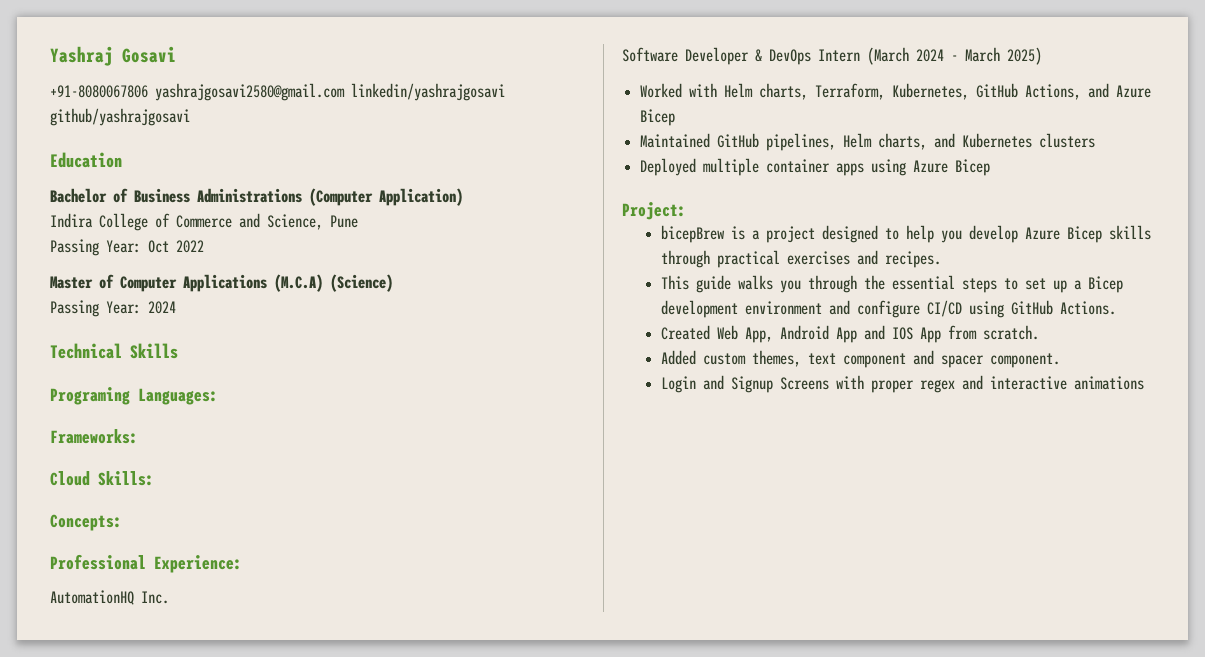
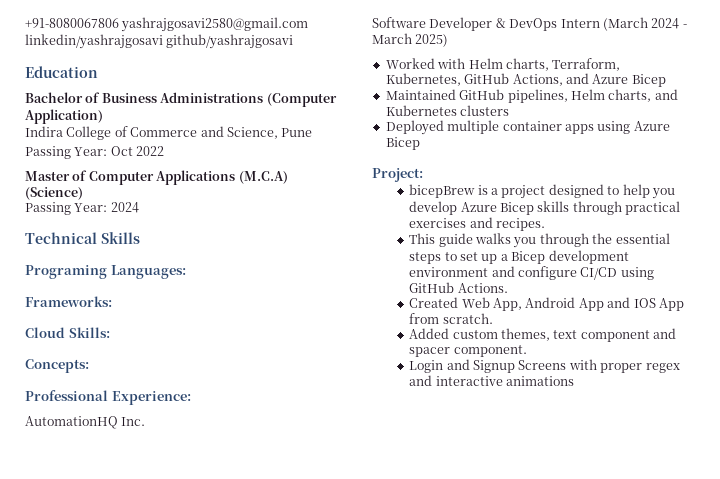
[50,46,176,66] Yashraj Gosavi // -> (25, 23) none

